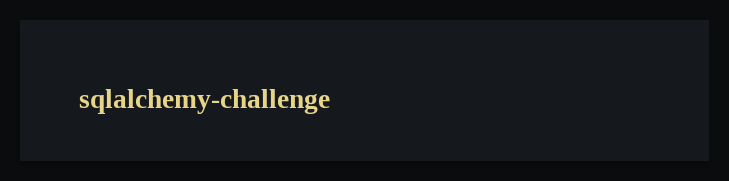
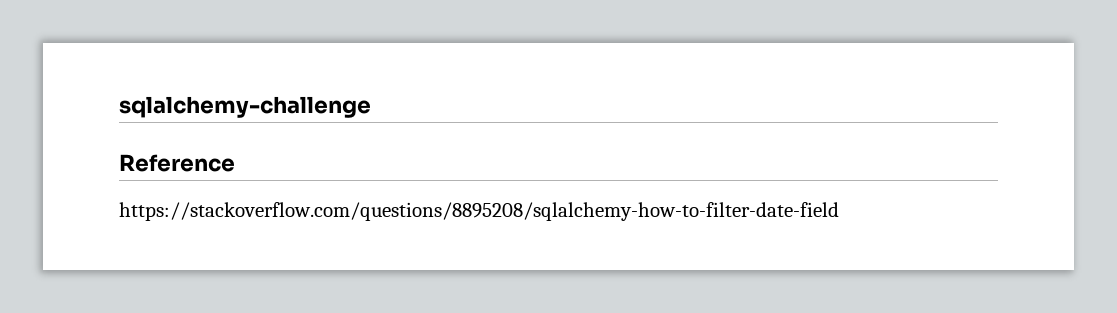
(330, 101) none -> [119,154,235,172] [119,202,839,221] // Reference // https://stackoverflow.com/questions/8895208/sqlalchemy-how-to-filter-date-field

